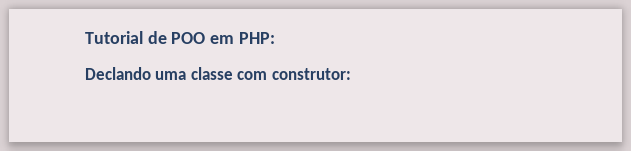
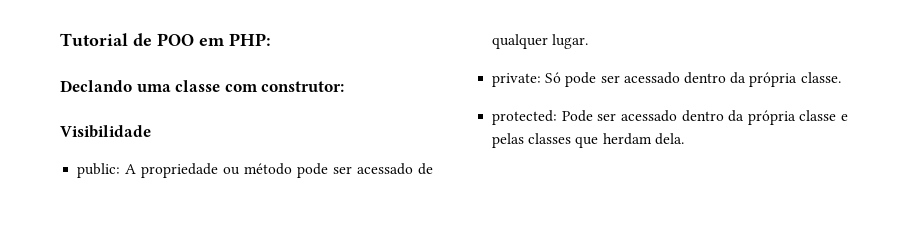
(351, 74) none -> [60,125,151,138] [77,163,433,178] [492,34,589,49] [492,72,841,87] [492,110,848,125] [492,133,684,148] // Visibilidade // public: A propriedade ou método pode ser acessado de qualquer lugar. // private: Só pode ser acessado dentro da própria classe. // protected: Pode ser acessado dentro da própria classe e pelas classes que herdam dela.

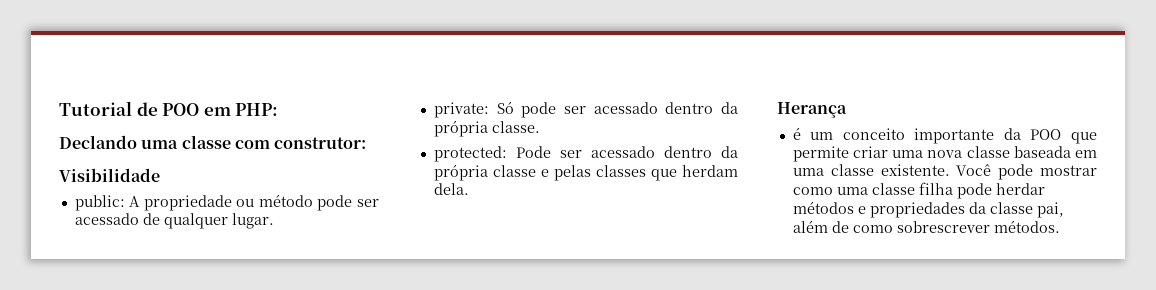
(684, 139) none -> [777,102,847,118] [792,127,1097,144] [792,146,1097,162] [792,164,1097,180] [792,182,1045,199] [792,201,1064,218] [792,220,1060,233] // Herança // é um conceito importante da POO que permite criar uma nova classe baseada em uma classe existente. Você pode mostrar como uma classe filha pode herdar métodos e propriedades da classe pai, além de como sobrescrever métodos.

